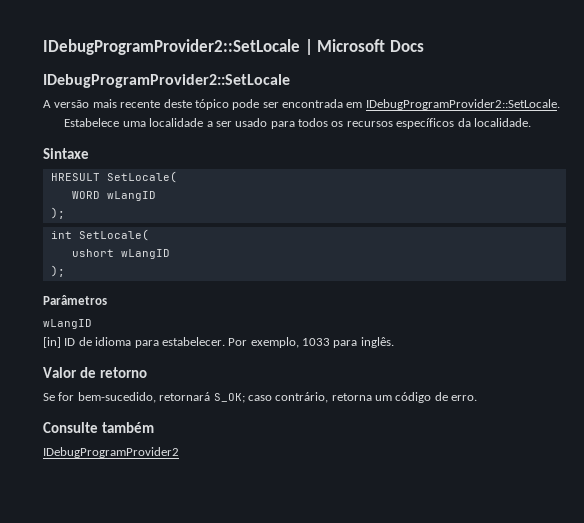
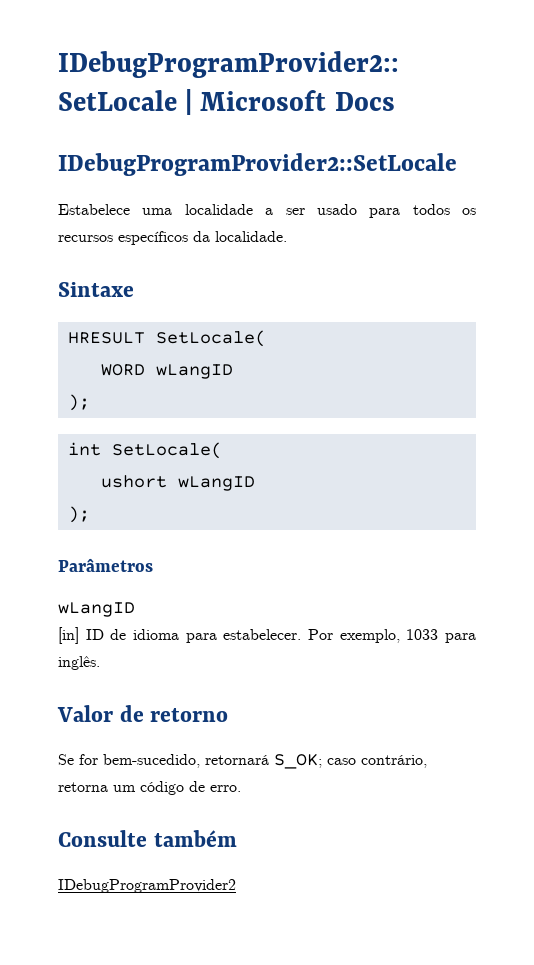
[43,99,560,110] // A versão mais recente deste tópico pode ser encontrada em IDebugProgramProvider2::SetLocale. -> (457, 164) none

